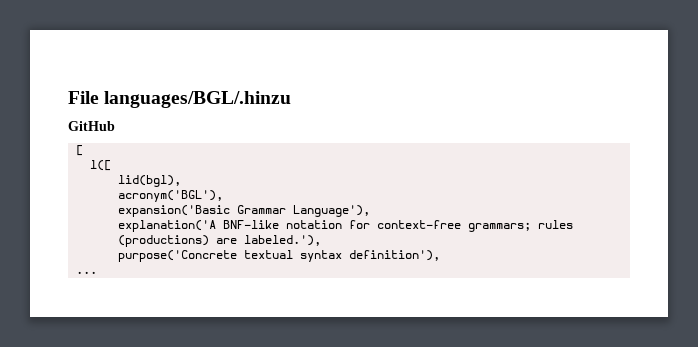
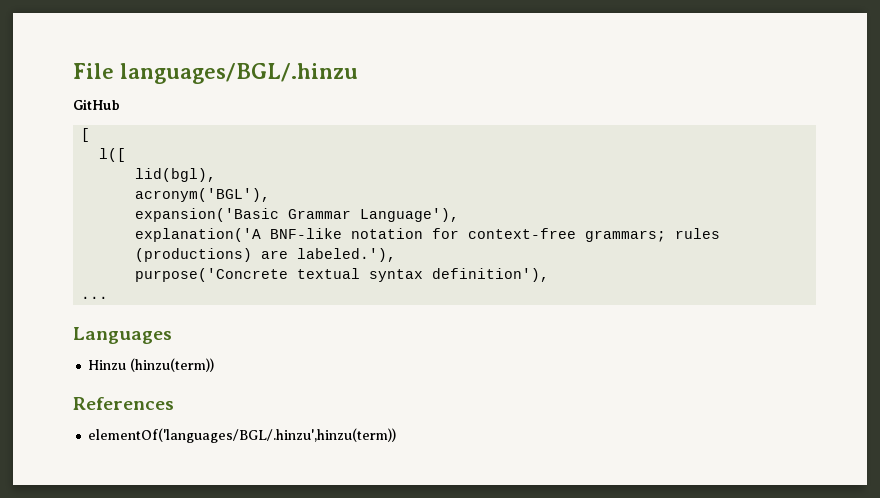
(98, 272) none -> [73,327,172,344] [88,358,215,372] [73,397,174,410] [88,428,397,443] // Languages // Hinzu (hinzu(term)) // References // elementOf('languages/BGL/.hinzu',hinzu(term))

